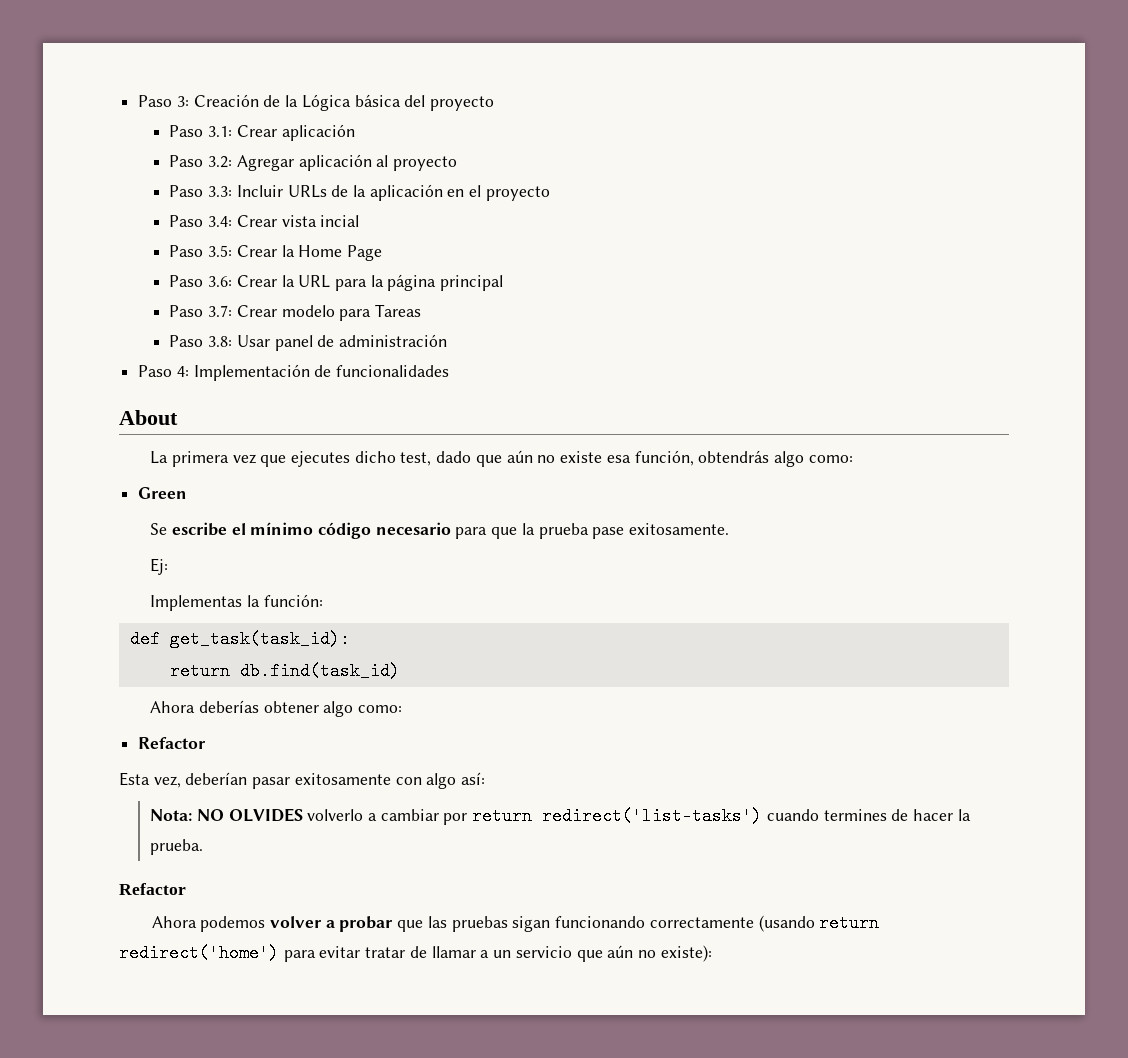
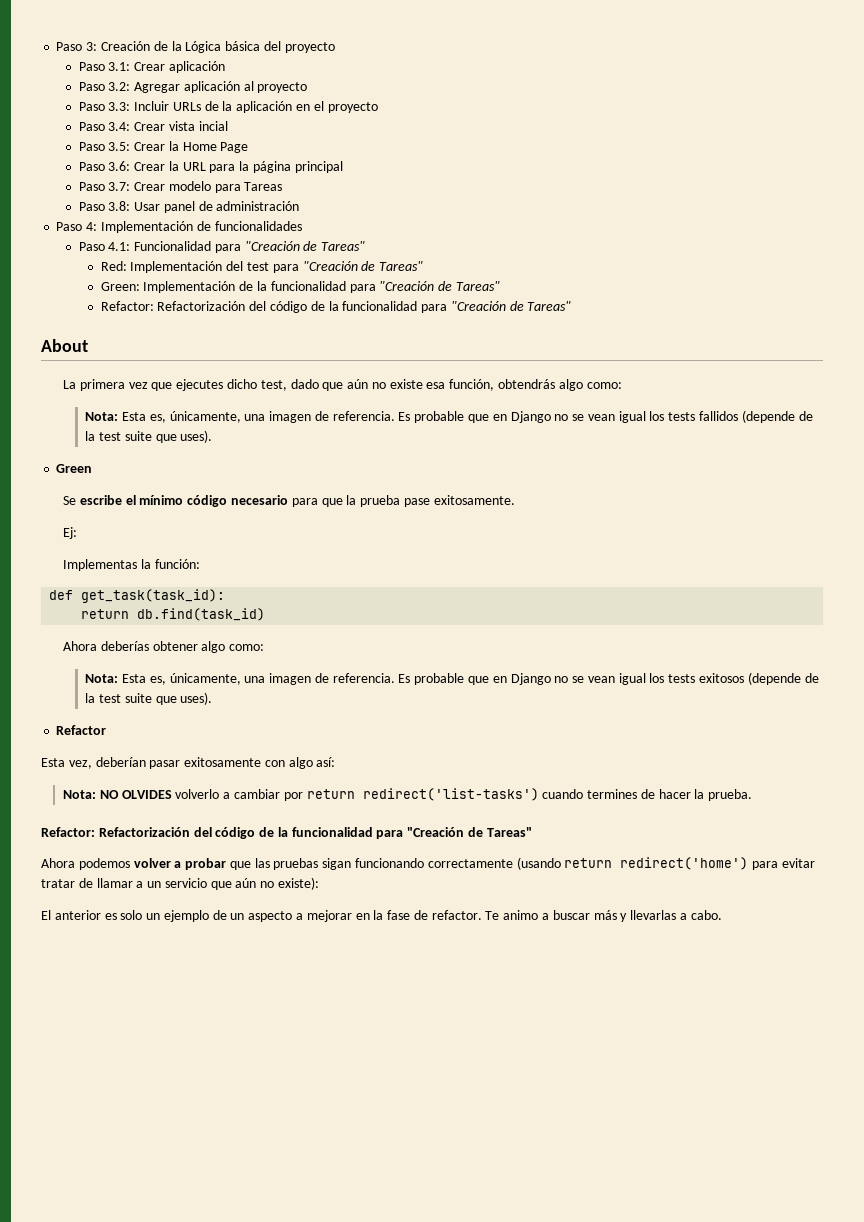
(450, 371) none -> [78,241,366,253] [100,261,424,273] [100,281,500,293] [100,301,572,313] // Paso 4.1: Funcionalidad para "Creación de Tareas" // Red: Implementación del test para "Creación de Tareas" // Green: Implementación de la funcionalidad para "Creación de Tareas" // Refactor: Refactorización del código de la funcionalidad para "Creación de Tareas"
(853, 459) none -> [85,410,813,423] [85,430,213,443] // Nota: Esta es, únicamente, una imagen de referencia. Es probable que en Django no se vean igual los tests fallidos (depende de la test suite que uses).
(403, 709) none -> [85,672,819,685] [85,692,213,705] // Nota: Esta es, únicamente, una imagen de referencia. Es probable que en Django no se vean igual los tests exitosos (depende de la test suite que uses).
[119,883,186,895] Refactor -> [41,827,532,839] Refactor: Refactorización del código de la funcionalidad para "Creación de Tareas"
(712, 953) none -> [41,910,722,922] // El anterior es solo un ejemplo de un aspecto a mejorar en la fase de refactor. Te animo a buscar más y llevarlas a cabo.

